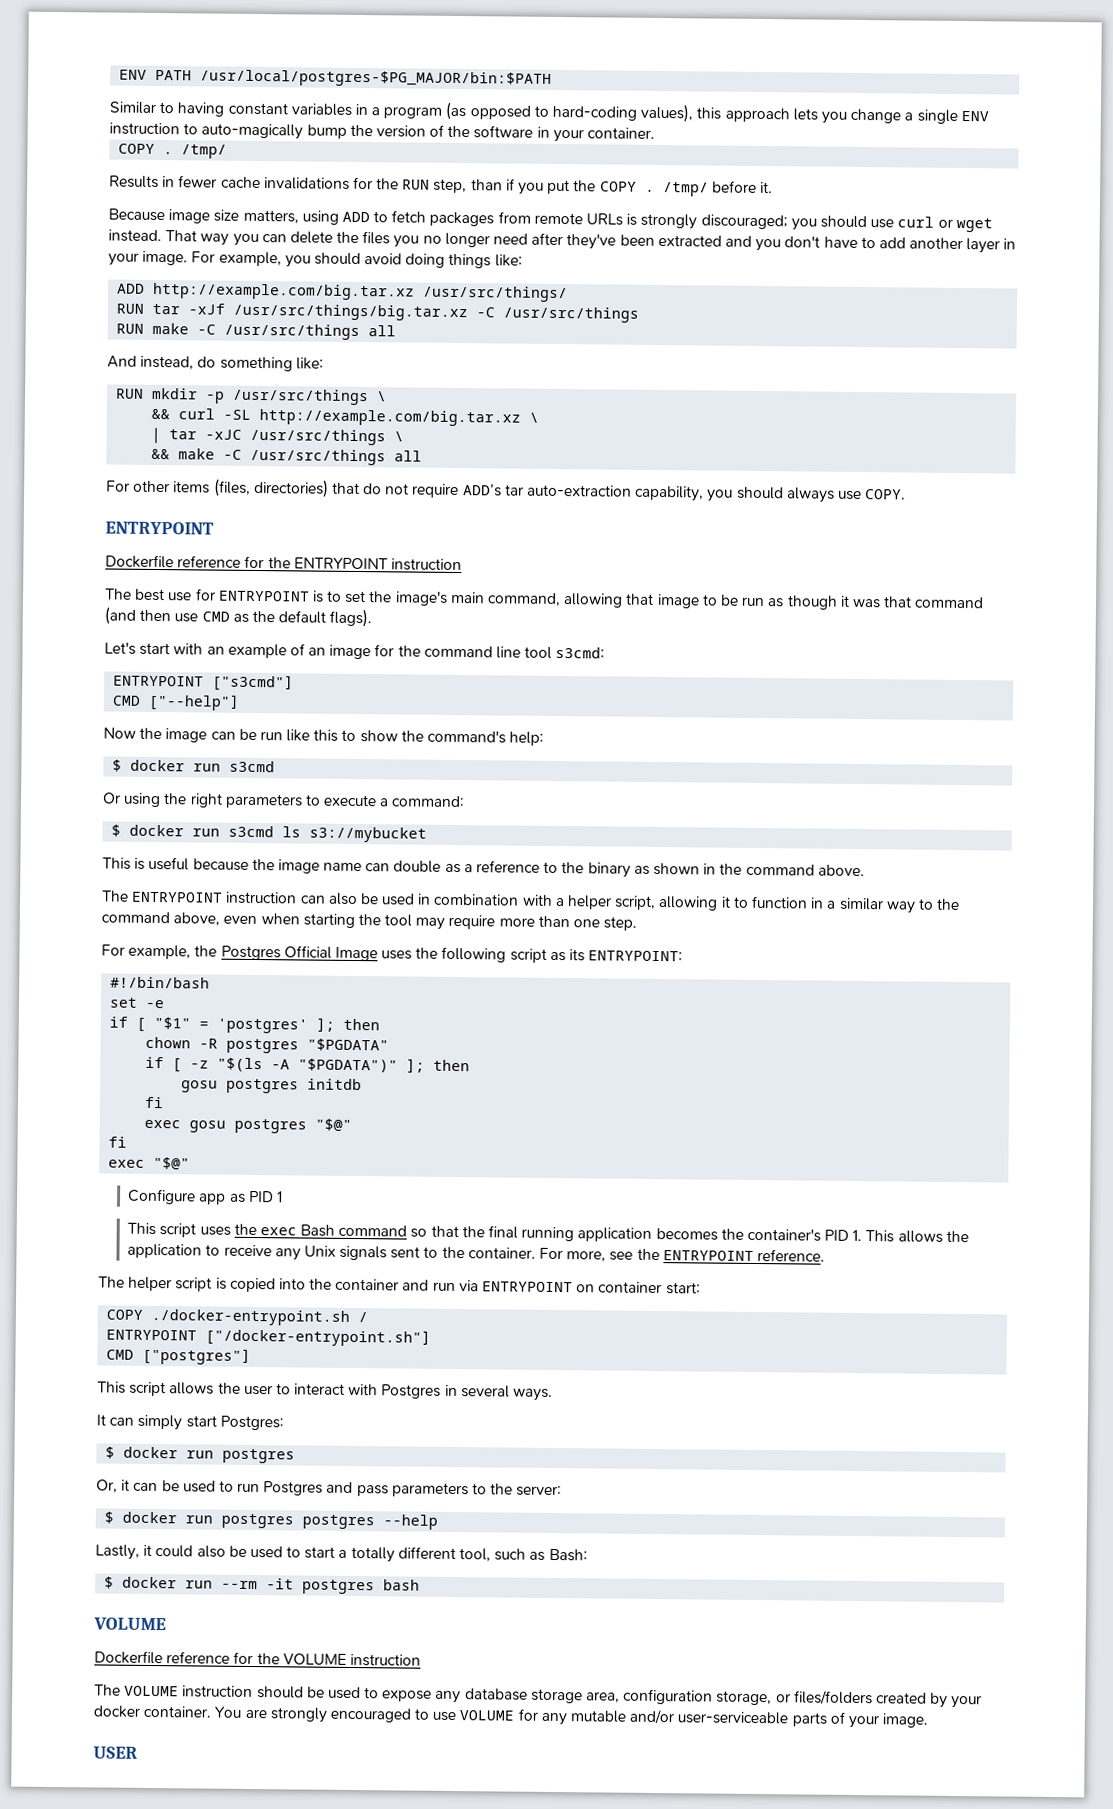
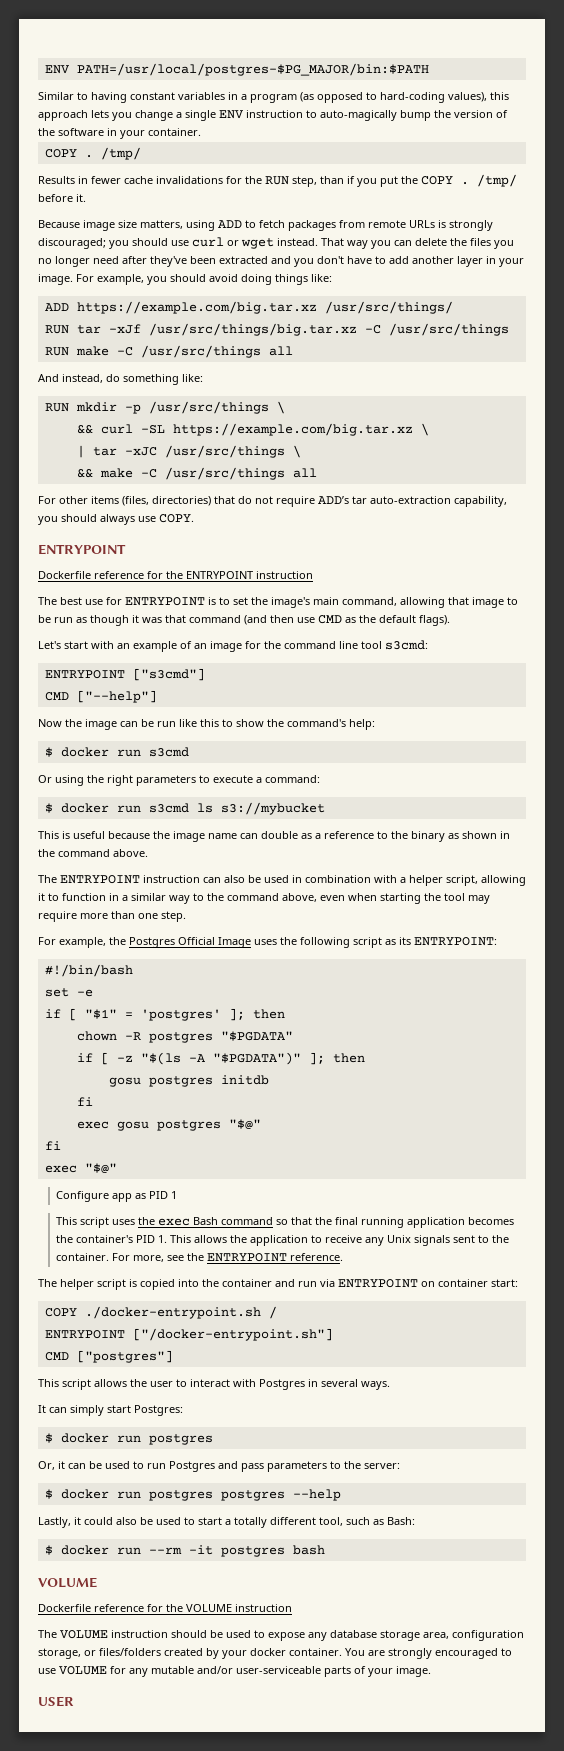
[119,69,553,88] ENV PATH /usr/local/postgres-$PG_MAJOR/bin:$PATH -> [44,63,429,76] ENV PATH=/usr/local/postgres-$PG_MAJOR/bin:$PATH
[153,282,416,301] http://example.com/big.tar.xz -> [76,301,317,314] https://example.com/big.tar.xz
[259,409,522,427] http://example.com/big.tar.xz -> [172,423,413,436] https://example.com/big.tar.xz

